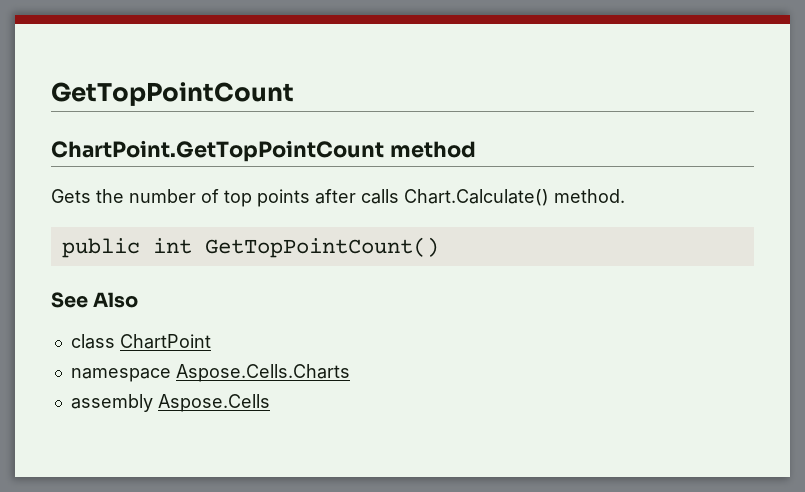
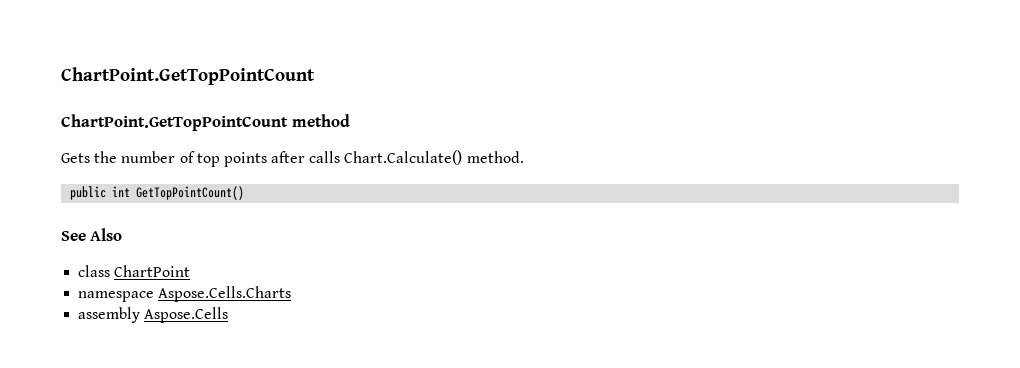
[51,82,294,106] GetTopPointCount -> [61,67,315,85] ChartPoint.GetTopPointCount

